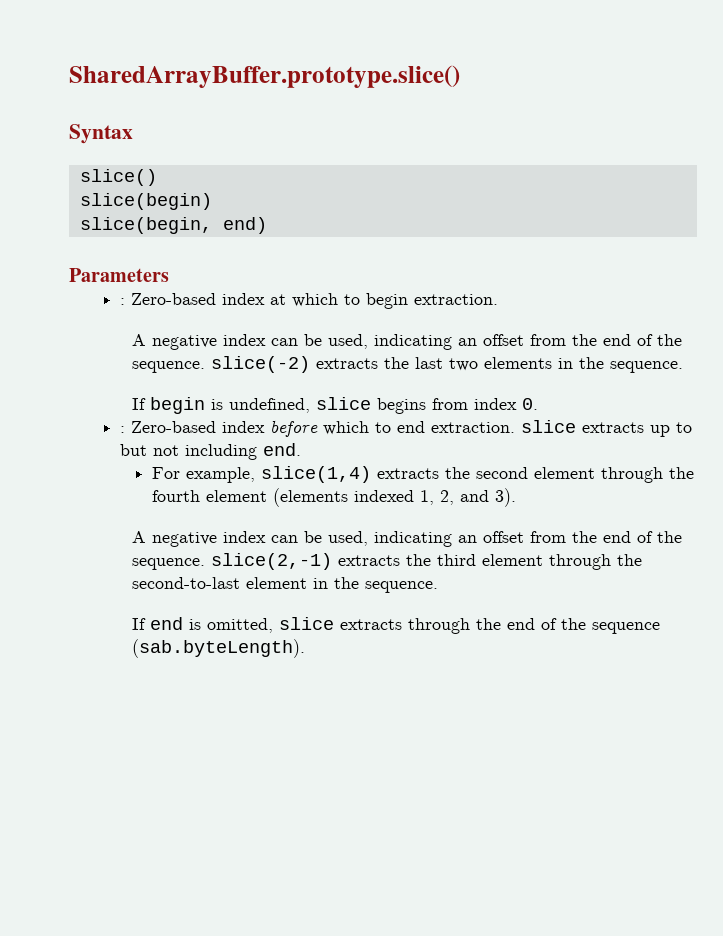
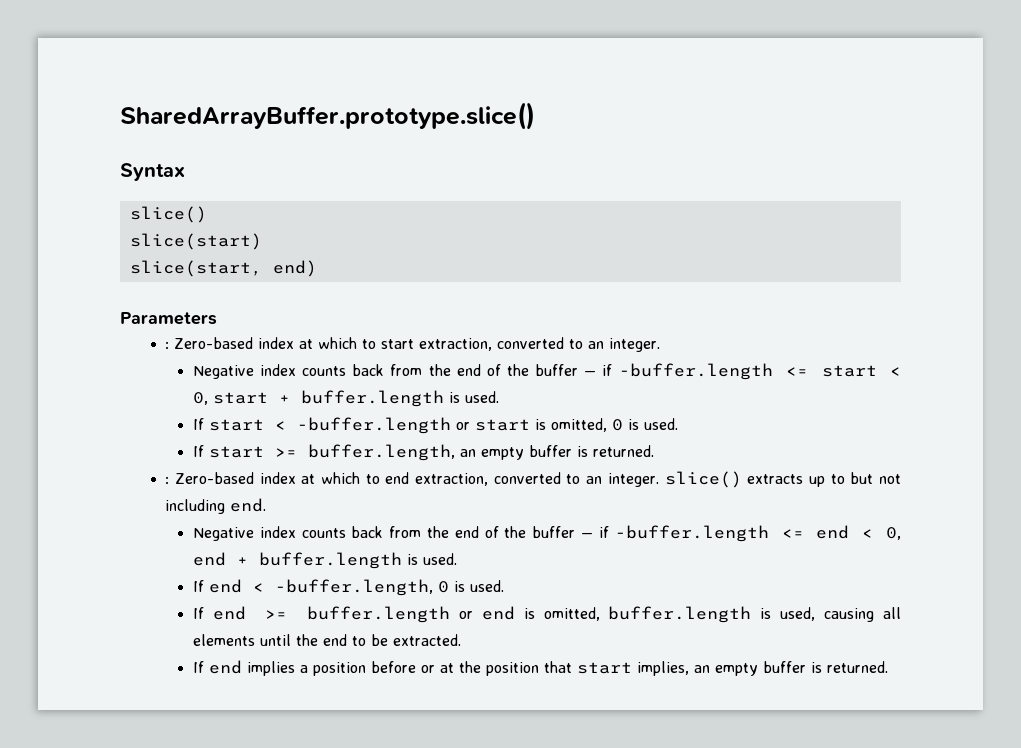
[79,193,212,210] [79,217,212,234] slice(begin) // slice(begin, -> [129,233,262,250] [129,260,262,277] slice(start) // slice(start,
[365,293,498,309] [132,334,683,350] [132,356,684,373] [132,397,539,414] [119,420,318,437] begin extraction. // A negative index can be used, indicating an offset from the end of the sequence. slice(-2) extracts the last two elements in the sequence. // If begin is undefined, slice begins from index 0. // : Zero-based index before -> [381,337,661,352] [192,363,901,380] [192,390,499,407] [192,417,678,434] [192,444,654,461] [165,472,316,484] start extraction, converted to an integer. // Negative index counts back from the end of the buffer — if -buffer.length <= start < 0, start + buffer.length is used. // If start < -buffer.length or start is omitted, 0 is used. // If start >= buffer.length, an empty buffer is returned. // : Zero-based index at
[430,420,576,433] extraction. slice -> [415,471,742,488] extraction, converted to an integer. slice()
[151,466,694,483] [151,488,516,507] [132,531,683,547] [132,553,643,570] [132,577,439,593] [132,617,661,634] [132,639,306,658] For example, slice(1,4) extracts the second element through the fourth element (elements indexed 1, 2, and 3). // A negative index can be used, indicating an offset from the end of the sequence. slice(2,-1) extracts the third element through the second-to-last element in the sequence. // If end is omitted, slice extracts through the end of the sequence (sab.byteLength). -> [192,525,901,542] [192,552,457,569] [192,579,504,596] [192,606,901,623] [192,634,461,646] [192,660,888,676] Negative index counts back from the end of the buffer — if -buffer.length <= end < 0, end + buffer.length is used. // If end < -buffer.length, 0 is used. // If end >= buffer.length or end is omitted, buffer.length is used, causing all elements until the end to be extracted. // If end implies a position before or at the position that start implies, an empty buffer is returned.

